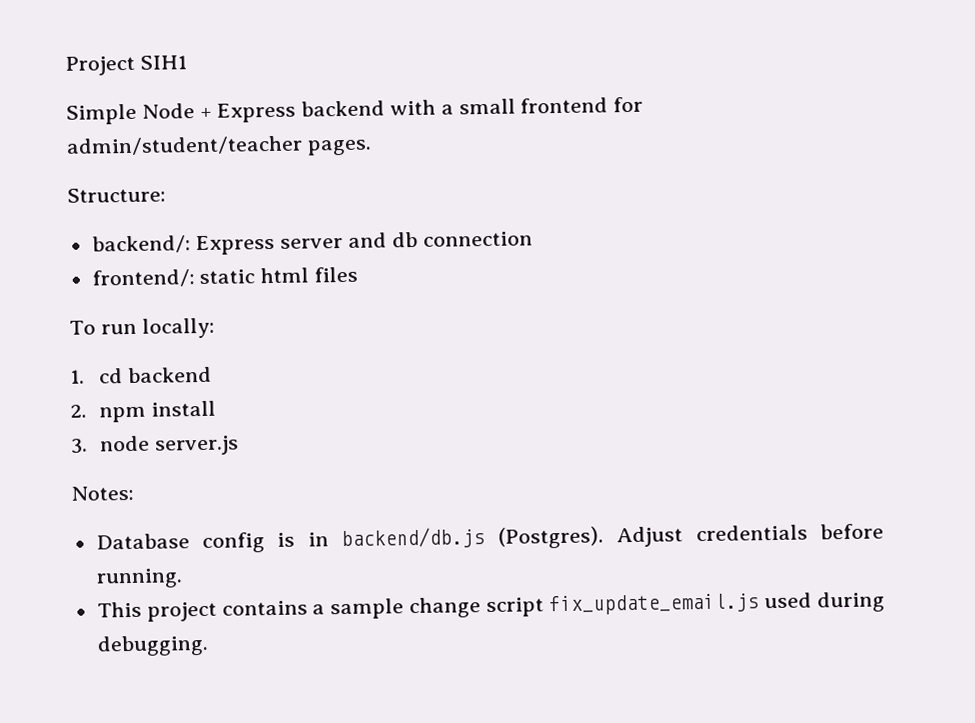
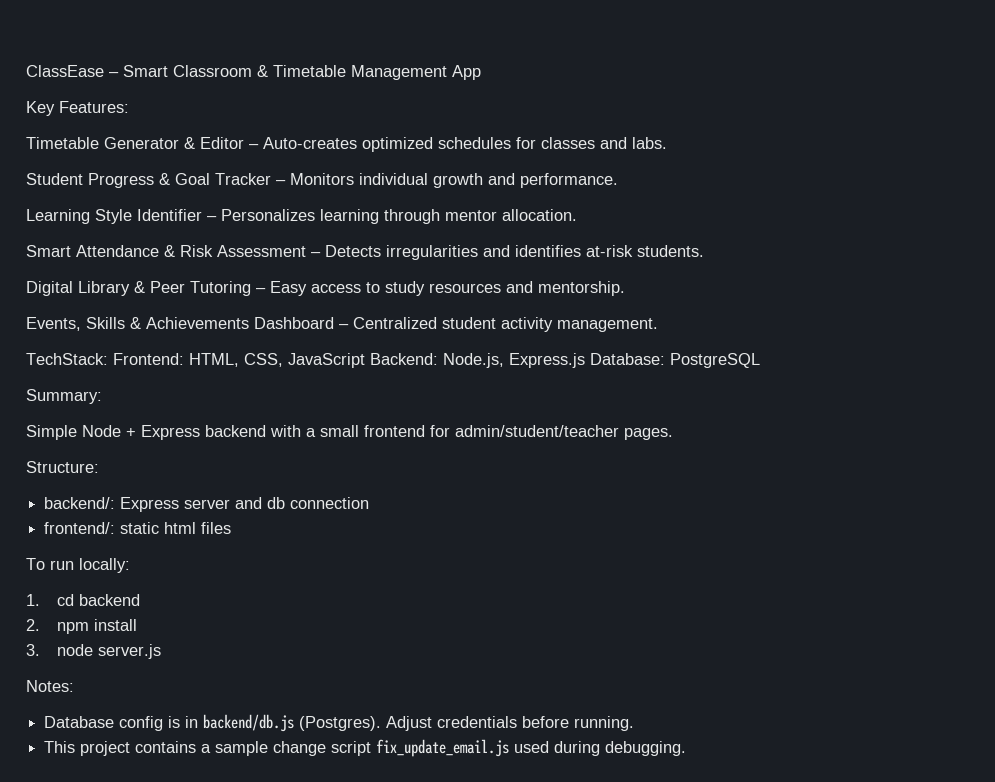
[65,55,187,76] Project SIH1 -> [26,65,481,80] [26,101,129,116] [26,137,667,152] [26,173,618,188] [26,209,577,224] [26,245,704,260] [26,281,625,296] [26,317,658,332] [26,353,760,368] [26,389,102,404] ClassEase – Smart Classroom & Timetable Management App // Key Features: // Timetable Generator & Editor – Auto-creates optimized schedules for classes and labs. // Student Progress & Goal Tracker – Monitors individual growth and performance. // Learning Style Identifier – Personalizes learning through mentor allocation. // Smart Attendance & Risk Assessment – Detects irregularities and identifies at-risk students. // Digital Library & Peer Tutoring – Easy access to study resources and mentorship. // Events, Skills & Achievements Dashboard – Centralized student activity management. // TechStack: Frontend: HTML, CSS, JavaScript Backend: Node.js, Express.js Database: PostgreSQL // Summary:

